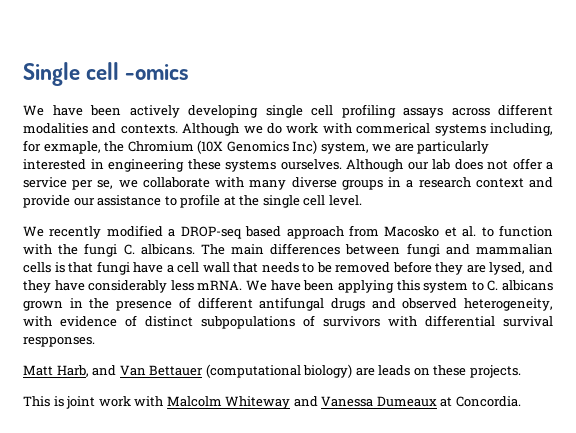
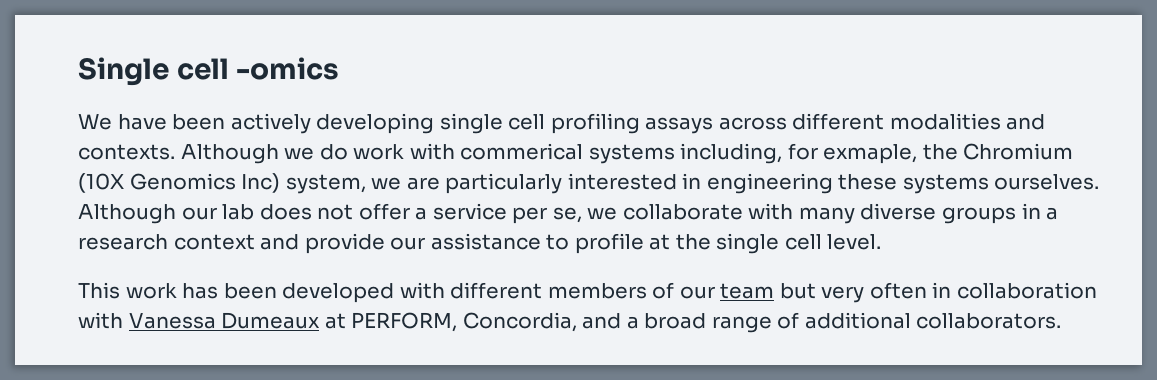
[23,225,553,239] [23,243,553,257] [23,261,554,275] [23,280,554,293] [23,297,553,311] [23,315,553,329] [23,337,95,347] [23,364,521,378] [23,396,521,409] We recently modified a DROP-seq based approach from Macosko et al. to function with the fungi C. albicans. The main differences between fungi and mammalian cells is that fungi have a cell wall that needs to be removed before they are lysed, and they have considerably less mRNA. We have been applying this system to C. albicans grown in the presence of different antifungal drugs and observed heterogeneity, with evidence of distinct subpopulations of survivors with differential survival respponses. // Matt Harb, and Van Bettauer (computational biology) are leads on these projects. // This is joint work with Malcolm Whiteway and Vanessa Dumeaux at Concordia. -> [78,282,1098,303] [78,312,1062,333] This work has been developed with different members of our team but very often in collaboration with Vanessa Dumeaux at PERFORM, Concordia, and a broad range of additional collaborators.

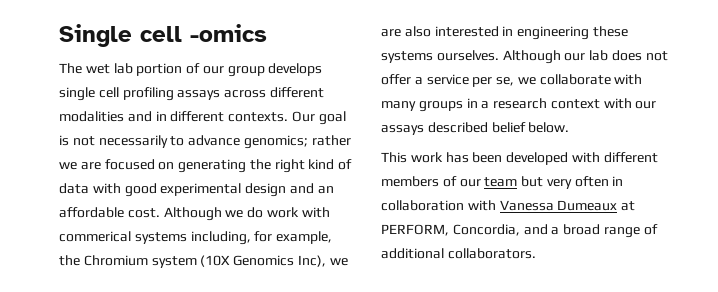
[78,113,435,134] We have been actively developing -> [59,63,323,77] The wet lab portion of our group develops
[78,144,175,160] contexts. -> [155,111,346,125] [59,135,351,149] [59,159,353,173] [59,183,334,197] [59,207,160,218] in different contexts. Our goal is not necessarily to advance genomics; rather we are focused on generating the right kind of data with good experimental design and an affordable cost.
[823,144,918,164] exmaple, -> [276,231,333,244] example,
(1074, 151) none -> [151,256,197,268] system
[241,173,563,194] Inc) system, we are particularly -> [297,255,348,267] [381,26,431,37] Inc), we are also
[860,203,937,220] diverse -> (416, 106) none
[260,233,882,254] and provide our assistance to profile at the single cell level. -> [603,98,657,109] [381,122,570,135] with our assays described belief below.

